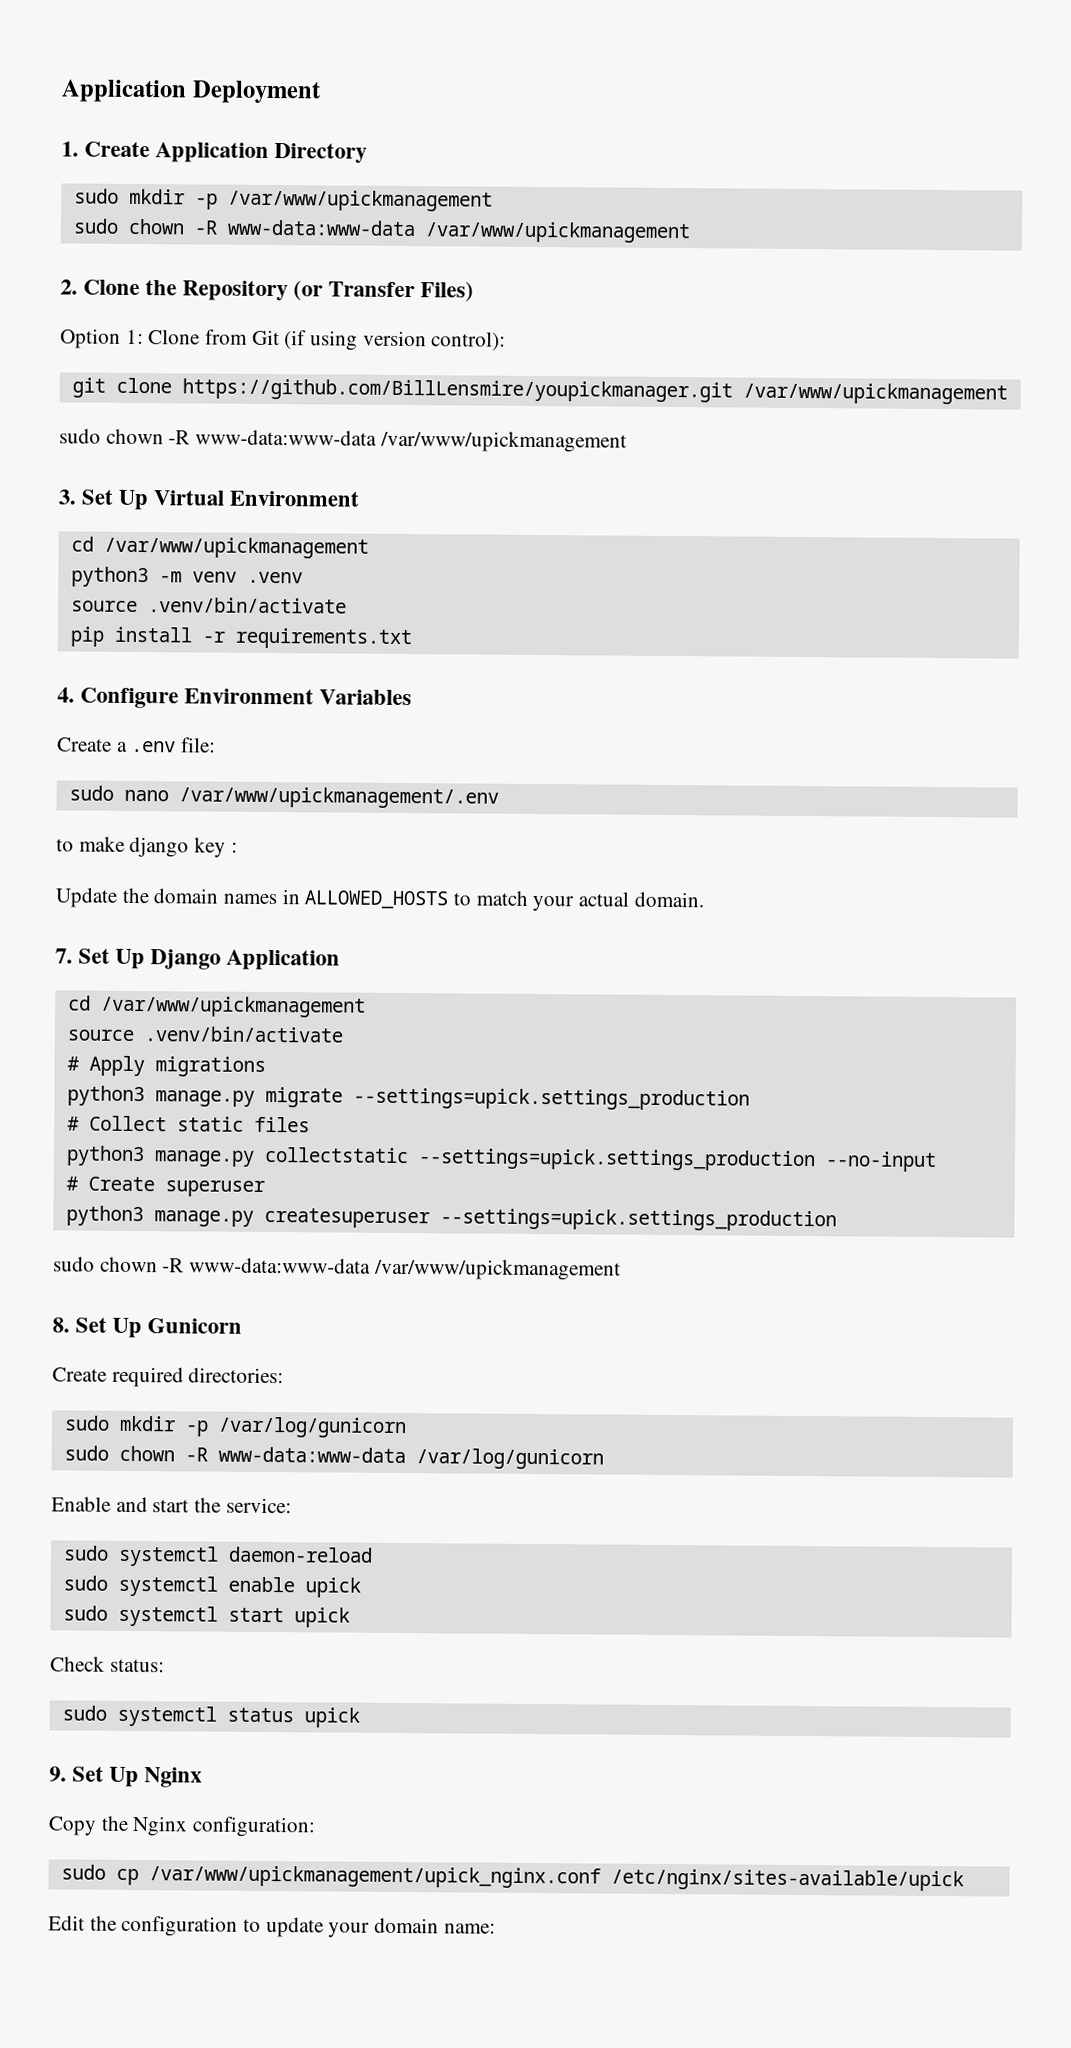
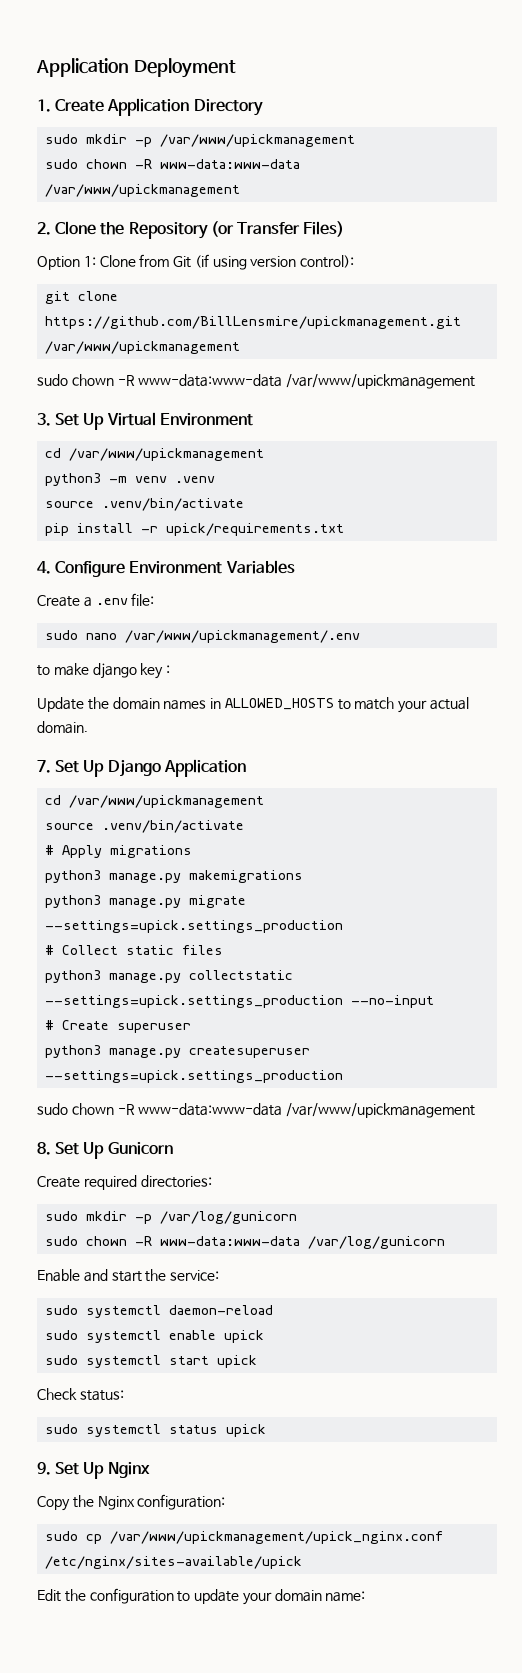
[181,378,733,403] https://github.com/BillLensmire/youpickmanager.git -> [45,316,462,329] https://github.com/BillLensmire/upickmanagement.git
[234,627,412,650] requirements.txt -> [166,523,345,536] upick/requirements.txt
(266, 1066) none -> [45,870,304,883] // python3 manage.py makemigrations

